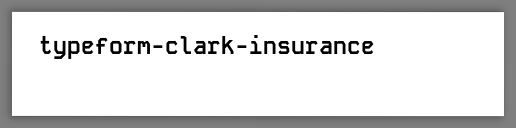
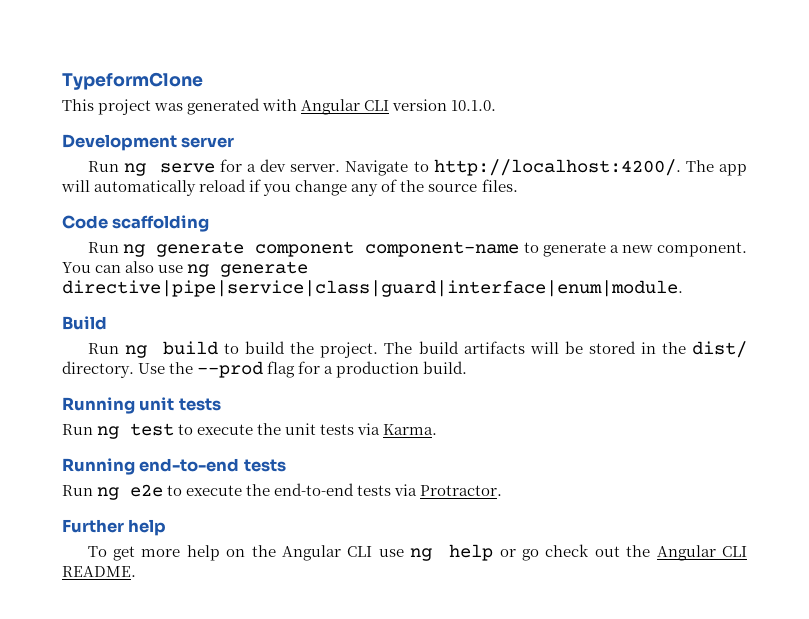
[39,34,376,60] typeform-clark-insurance -> [62,72,203,90] [62,98,497,115] [62,134,235,151] [87,159,748,176] [61,179,518,196] [62,215,210,232] [87,241,748,257] [62,261,309,277] [62,280,683,297] [62,316,107,330] [87,341,748,358] [62,361,468,378] [62,397,221,414] [62,423,438,439] [62,458,286,475] [62,483,503,500] [62,519,167,536] [87,544,748,561] [62,566,136,577] TypeformClone // This project was generated with Angular CLI version 10.1.0. // Development server // Run ng serve for a dev server. Navigate to http://localhost:4200/. The app will automatically reload if you change any of the source files. // Code scaffolding // Run ng generate component component-name to generate a new component. You can also use ng generate directive|pipe|service|class|guard|interface|enum|module. // Build // Run ng build to build the project. The build artifacts will be stored in the dist/ directory. Use the --prod flag for a production build. // Running unit tests // Run ng test to execute the unit tests via Karma. // Running end-to-end tests // Run ng e2e to execute the end-to-end tests via Protractor. // Further help // To get more help on the Angular CLI use ng help or go check out the Angular CLI README.

